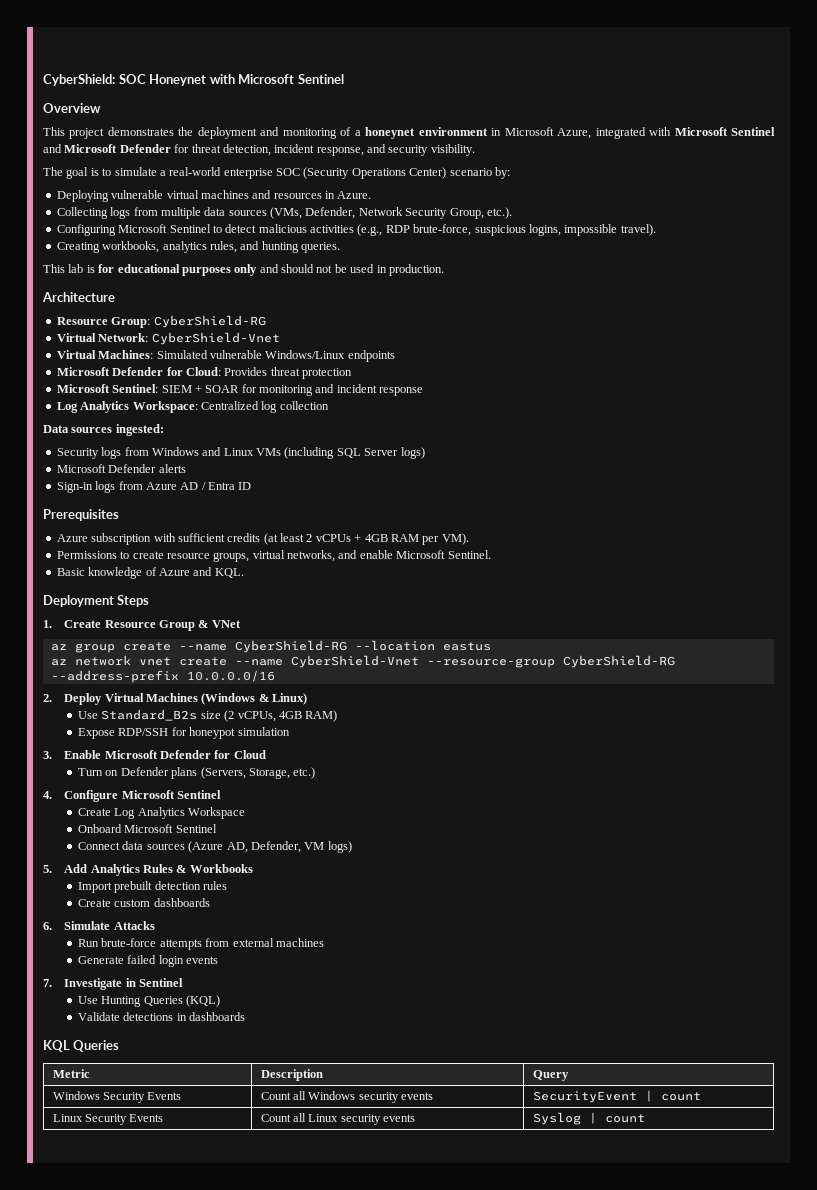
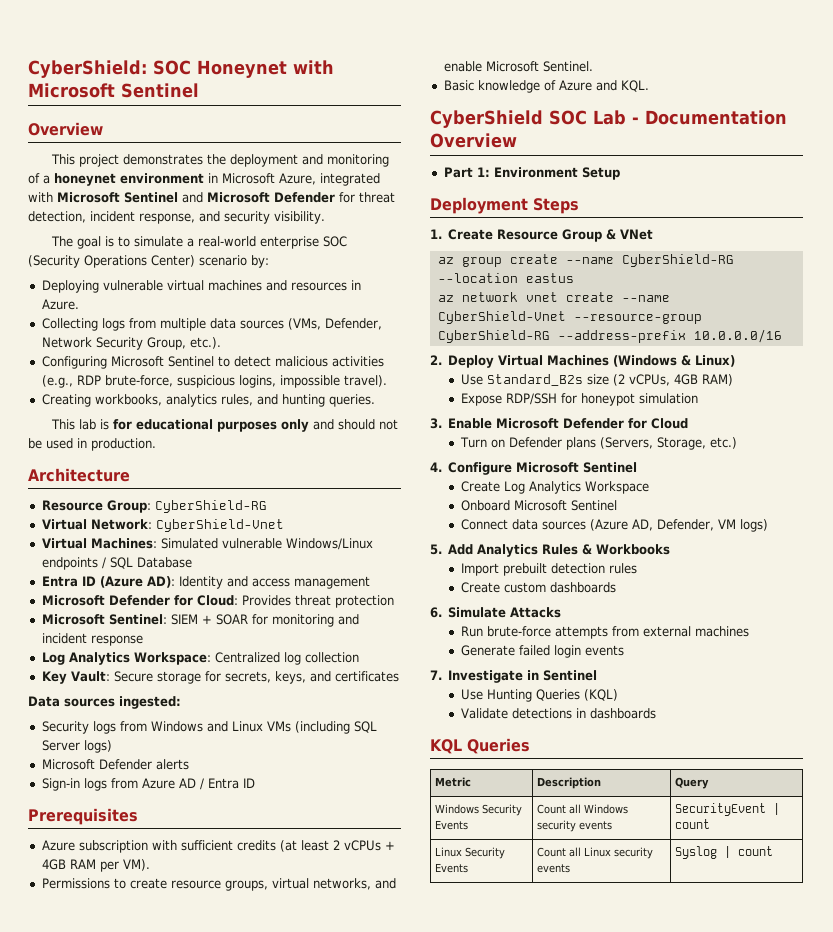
(395, 356) none -> [101,557,192,569] [41,576,370,589] / SQL Database // Entra ID (Azure AD): Identity and access management
(329, 405) none -> [41,671,399,684] // Key Vault: Secure storage for secrets, keys, and certificates
(244, 573) none -> [430,110,787,128] [430,133,517,148] [443,167,620,180] // CyberShield SOC Lab - Documentation Overview // Part 1: Environment Setup

